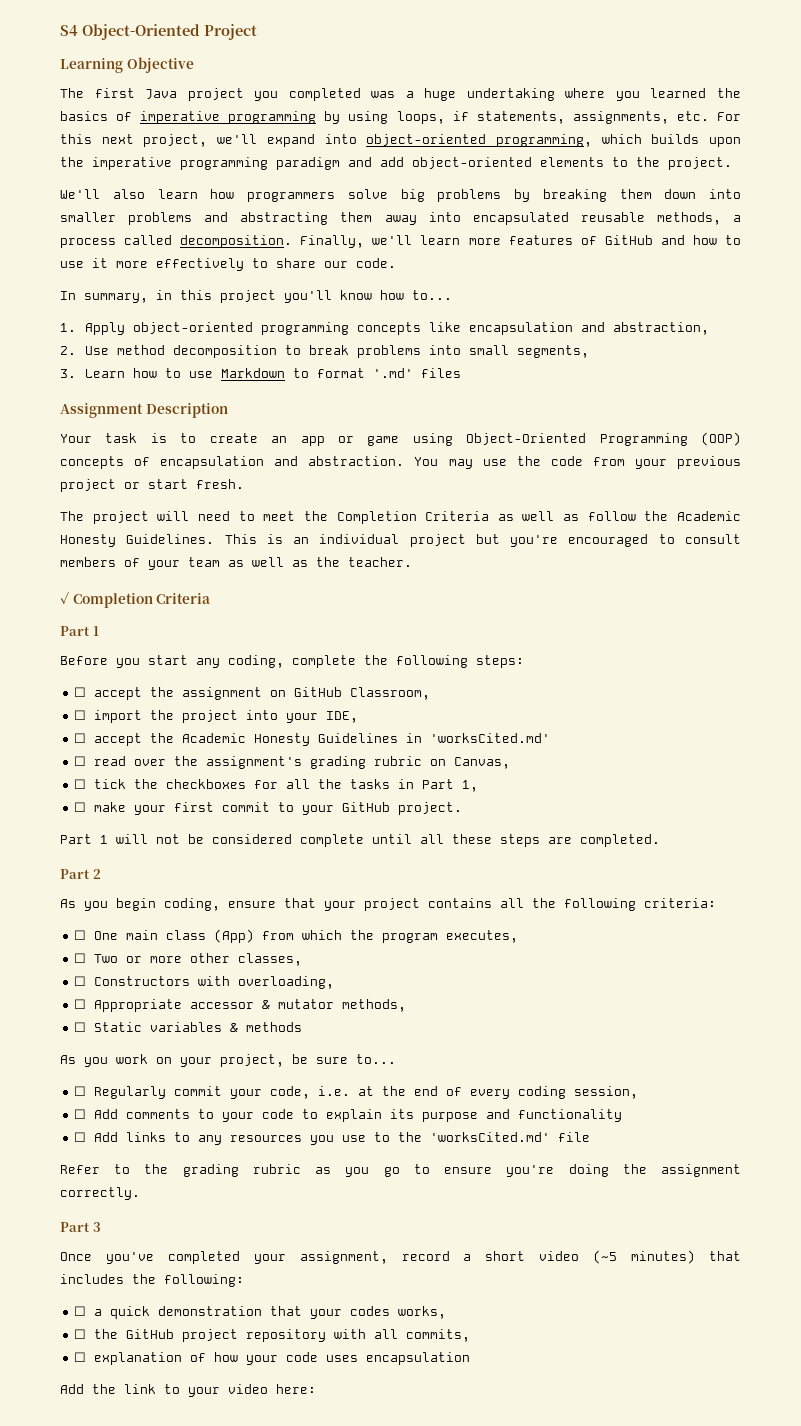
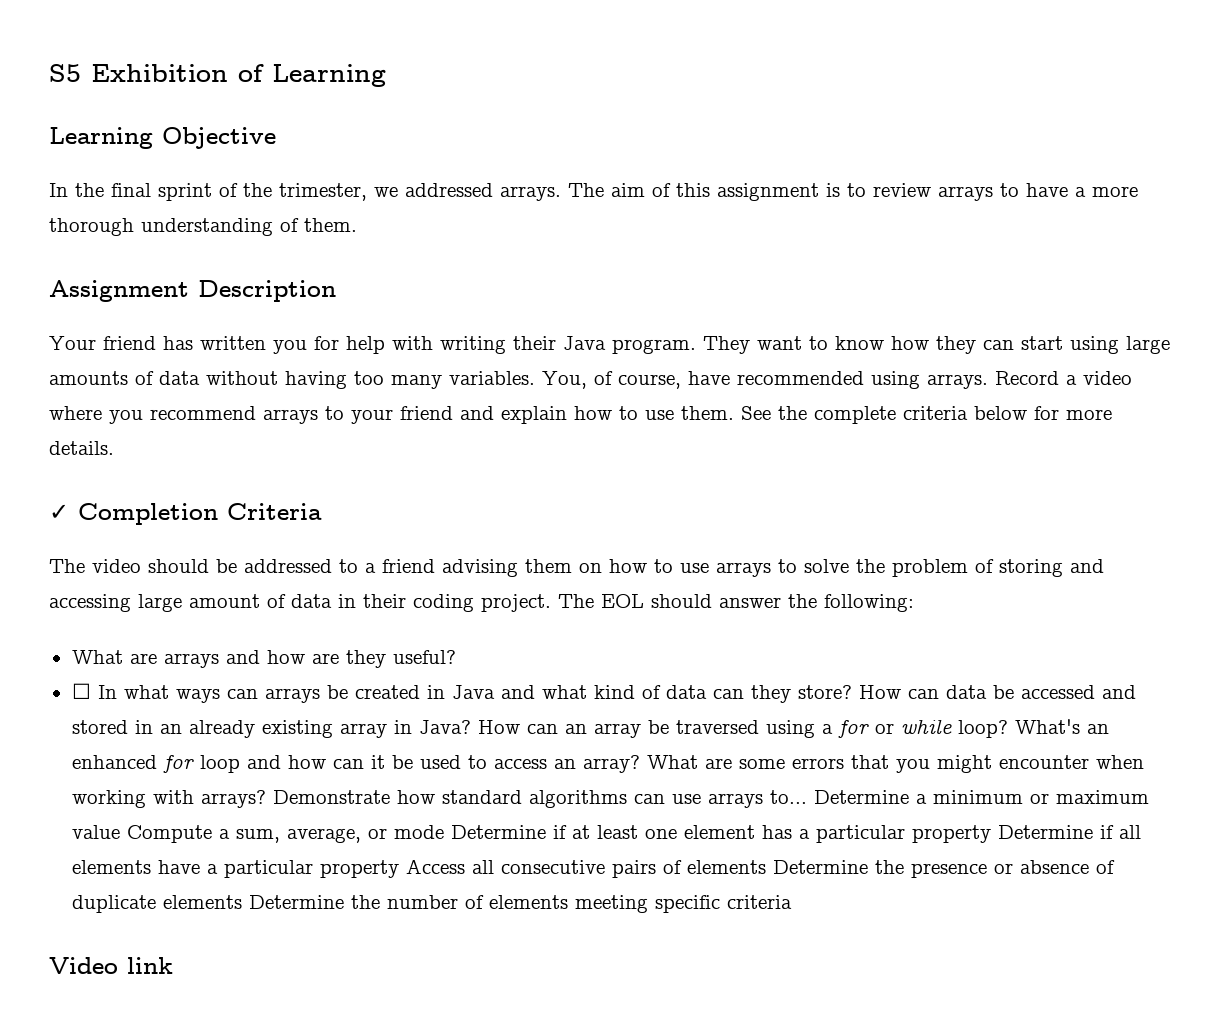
[60,24,257,40] [60,57,194,73] [60,88,742,101] [60,111,741,124] [60,134,742,147] [60,157,732,170] [60,189,741,202] [60,212,742,225] [60,235,742,248] [60,258,396,271] [60,290,452,303] [60,322,709,335] [60,345,589,358] [60,368,461,378] [60,403,228,418] [60,432,741,446] [60,456,742,469] [60,479,244,492] [60,511,741,524] [60,534,741,547] [60,557,412,570] [60,591,211,608] [60,626,99,636] [60,655,524,668] [74,687,431,700] [74,710,359,723] [74,733,551,746] [74,756,511,769] [74,779,479,792] [74,802,463,815] [60,834,660,847] [60,869,101,879] [60,898,716,911] [74,929,519,943] [74,953,303,966] [74,976,335,989] [74,999,407,1012] [74,1022,303,1032] [60,1054,396,1067] [74,1086,639,1099] [74,1109,623,1122] [74,1132,591,1145] [60,1164,741,1177] [60,1187,140,1200] [60,1222,101,1232] [60,1250,741,1264] [60,1274,244,1287] [74,1306,447,1319] [74,1329,471,1342] [74,1352,471,1365] [60,1384,316,1397] S4 Object-Oriented Project // Learning Objective // The first Java project you completed was a huge undertaking where you learned the basics of imperative programming by using loops, if statements, assignments, etc. For this next project, we'll expand into object-oriented programming, which builds upon the imperative programming paradigm and add object-oriented elements to the project. // We'll also learn how programmers solve big problems by breaking them down into smaller problems and abstracting them away into encapsulated reusable methods, a process called decomposition. Finally, we'll learn more features of GitHub and how to use it more effectively to share our code. // In summary, in this project you'll know how to... // 1. Apply object-oriented programming concepts like encapsulation and abstraction, // 2. Use method decomposition to break problems into small segments, // 3. Learn how to use Markdown to format '.md' files // Assignment Description // Your task is to create an app or game using Object-Oriented Programming (OOP) concepts of encapsulation and abstraction. You may use the code from your previous project or start fresh. // The project will need to meet the Completion Criteria as well as follow the Academic Honesty Guidelines. This is an individual project but you're encouraged to consult members of your team as well as the teacher. // ✓ Completion Criteria // Part 1 // Before you start any coding, complete the following steps: // ☐ accept the assignment on GitHub Classroom, // ☐ import the project into your IDE, // ☐ accept the Academic Honesty Guidelines in 'worksCited.md' // ☐ read over the assignment's grading rubric on Canvas, // ☐ tick the checkboxes for all the tasks in Part 1, // ☐ make your first commit to your GitHub project. // Part 1 will not be considered complete until all these steps are completed. // Part 2 // As you begin coding, ensure that your project contains all the following criteria: // ☐ One main class (App) from which the program executes, // ☐ Two or more other classes, // ☐ Constructors with overloading, // ☐ Appropriate accessor & mutator methods, // ☐ Static variables & methods // As you work on your project, be sure to... // ☐ Regularly commit your code, i.e. at the end of every coding session, // ☐ Add comments to your code to explain its purpose and functionality // ☐ Add links to any resources you use to the 'worksCited.md' file // Refer to the grading rubric as you go to ensure you're doing the assignment correctly. // Part 3 // Once you've completed your assignment, record a short video (~5 minutes) that includes the following: // ☐ a quick demonstration that your codes works, // ☐ the GitHub project repository with all commits, // ☐ explanation of how your code uses encapsulation // Add the link to your video here: -> [49,64,386,87] [49,127,276,149] [49,183,1138,201] [49,218,357,236] [49,280,336,302] [49,336,1170,354] [49,371,1132,389] [49,406,1112,424] [49,441,114,455] [49,503,322,525] [49,559,1104,577] [49,594,914,612] [71,650,456,668] [71,683,1136,703] [71,719,1109,738] [71,755,1144,773] [71,790,1149,808] [71,825,1141,843] [71,859,1115,878] [71,895,792,913] [49,957,173,974] S5 Exhibition of Learning // Learning Objective // In the final sprint of the trimester, we addressed arrays. The aim of this assignment is to review arrays to have a more thorough understanding of them. // Assignment Description // Your friend has written you for help with writing their Java program. They want to know how they can start using large amounts of data without having too many variables. You, of course, have recommended using arrays. Record a video where you recommend arrays to your friend and explain how to use them. See the complete criteria below for more details. // ✓ Completion Criteria // The video should be addressed to a friend advising them on how to use arrays to solve the problem of storing and accessing large amount of data in their coding project. The EOL should answer the following: // What are arrays and how are they useful? // ☐ In what ways can arrays be created in Java and what kind of data can they store? How can data be accessed and stored in an already existing array in Java? How can an array be traversed using a for or while loop? What's an enhanced for loop and how can it be used to access an array? What are some errors that you might encounter when working with arrays? Demonstrate how standard algorithms can use arrays to... Determine a minimum or maximum value Compute a sum, average, or mode Determine if at least one element has a particular property Determine if all elements have a particular property Access all consecutive pairs of elements Determine the presence or absence of duplicate elements Determine the number of elements meeting specific criteria // Video link

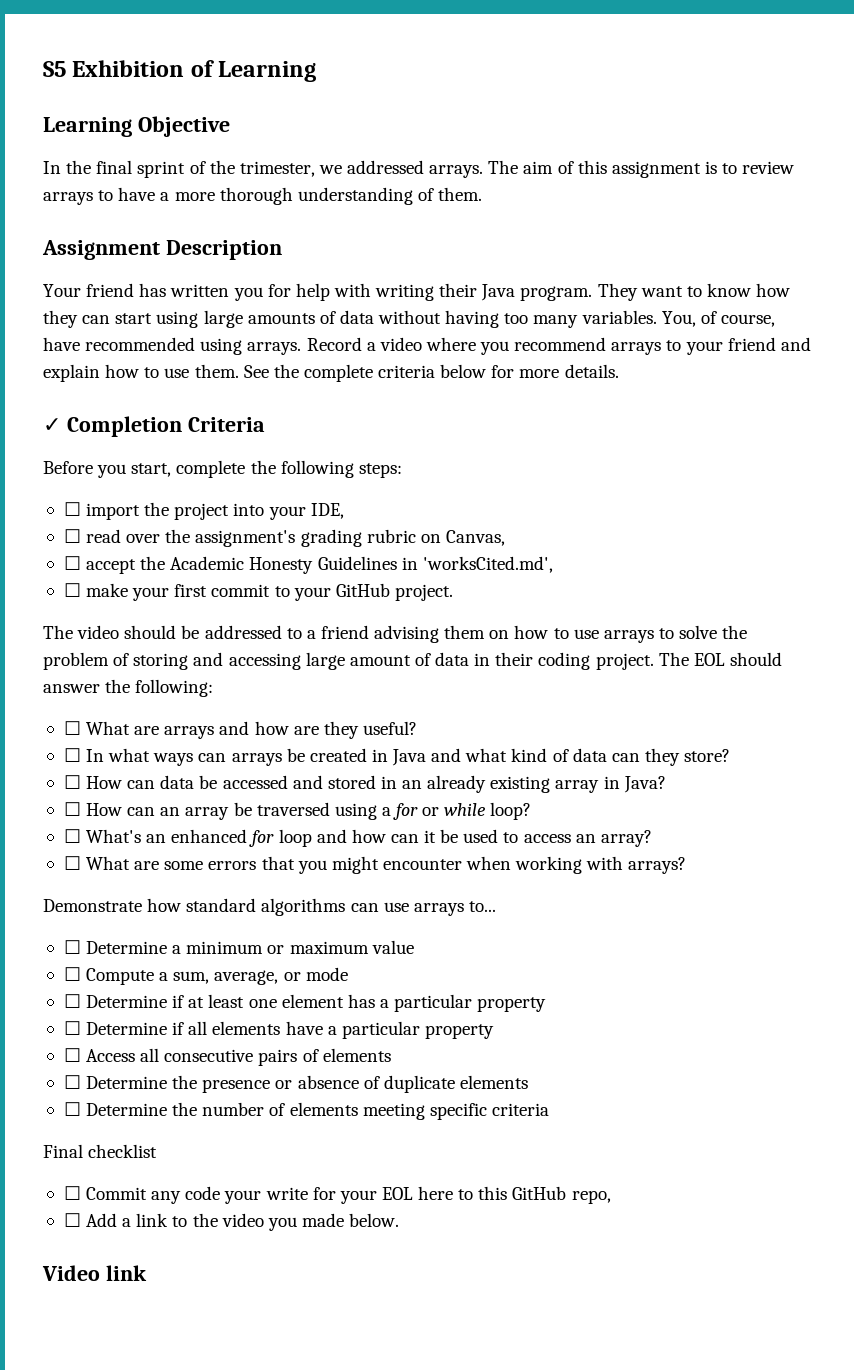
(322, 511) none -> [43,460,402,478] [63,502,344,520] [63,529,505,547] [63,556,553,574] [63,583,453,601] // Before you start, complete the following steps: // ☐ import the project into your IDE, // ☐ read over the assignment's grading rubric on Canvas, // ☐ accept the Academic Honesty Guidelines in 'worksCited.md', // ☐ make your first commit to your GitHub project.
(914, 603) none -> [63,721,81,735] ☐
(852, 692) none -> [63,775,81,789] // ☐
(471, 727) none -> [63,802,81,816] // ☐
(1008, 729) none -> [63,829,81,843] // ☐
(640, 764) none -> [63,856,81,870] // ☐
(266, 799) none -> (687, 865) //
(807, 797) none -> [63,940,81,954] // ☐
(120, 832) none -> [63,967,81,981] // ☐
(444, 832) none -> [63,994,81,1008] // ☐
(991, 834) none -> [63,1021,81,1035] // ☐
(399, 869) none -> [63,1048,81,1062] // ☐
(766, 867) none -> [63,1075,81,1089] // ☐
(242, 902) none -> [63,1102,81,1116] // ☐
(792, 902) none -> [43,1144,158,1158] [63,1186,611,1204] [63,1213,400,1231] // Final checklist // ☐ Commit any code your write for your EOL here to this GitHub repo, // ☐ Add a link to the video you made below.

